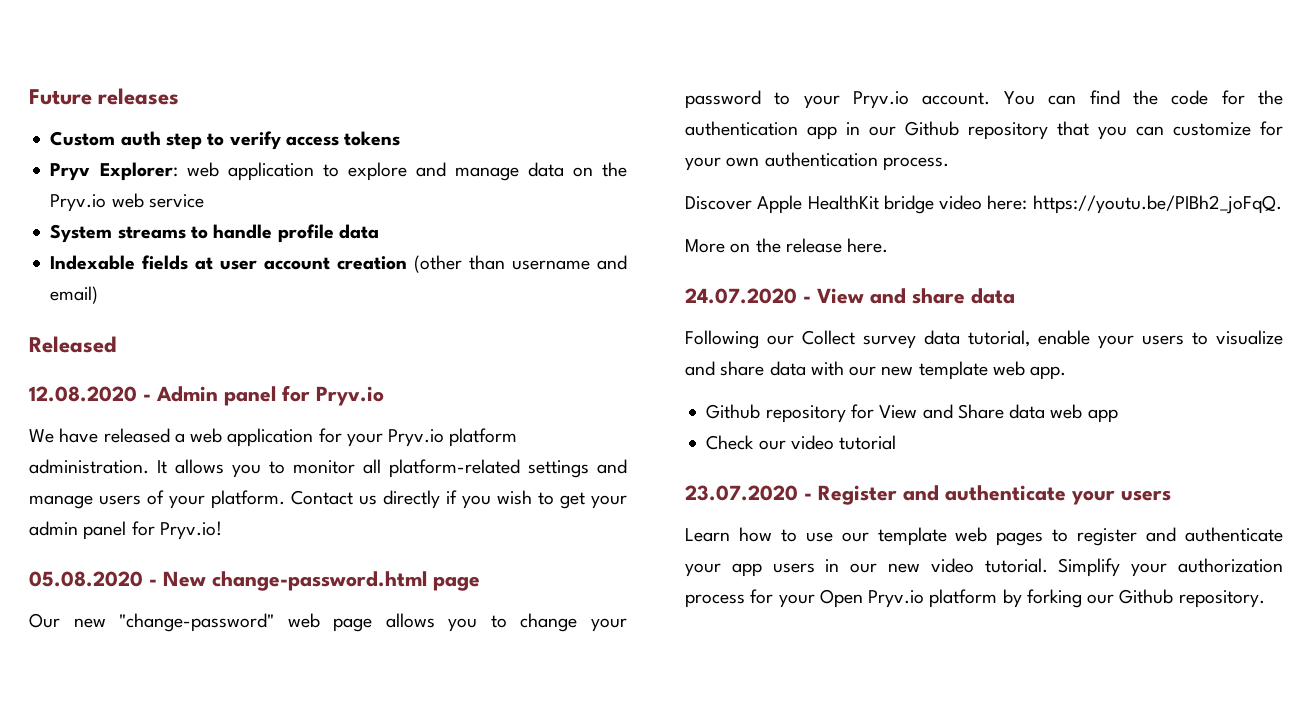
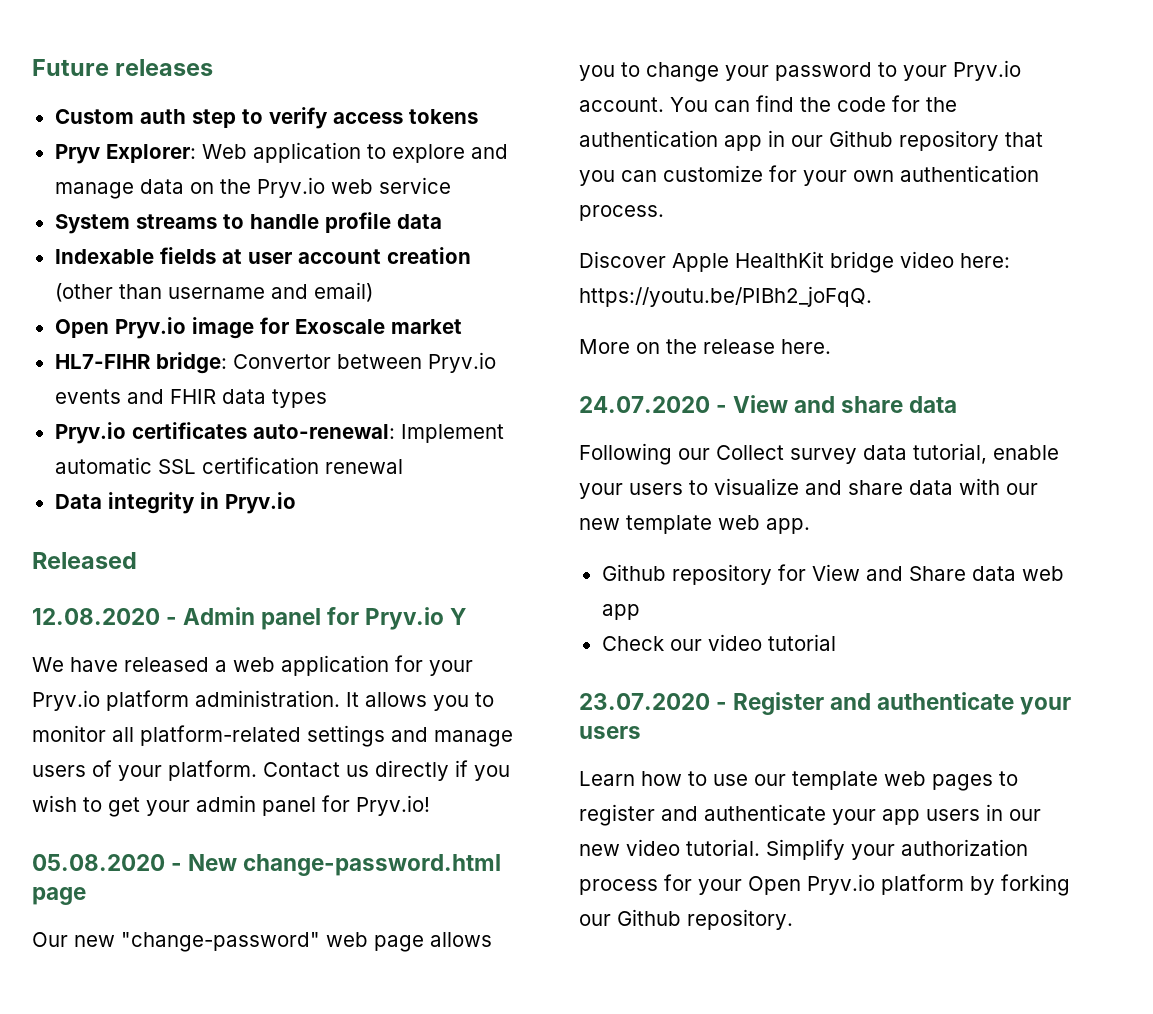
[186,162,219,177] web -> [201,144,247,159] Web
(99, 295) none -> [54,317,462,339] [54,352,496,374] [54,389,327,408] [54,422,504,444] [54,457,403,474] [54,492,296,514] // Open Pryv.io image for Exoscale market // HL7-FIHR bridge: Convertor between Pryv.io events and FHIR data types // Pryv.io certificates auto-renewal: Implement automatic SSL certification renewal // Data integrity in Pryv.io
(384, 396) none -> [450,608,467,625] Y

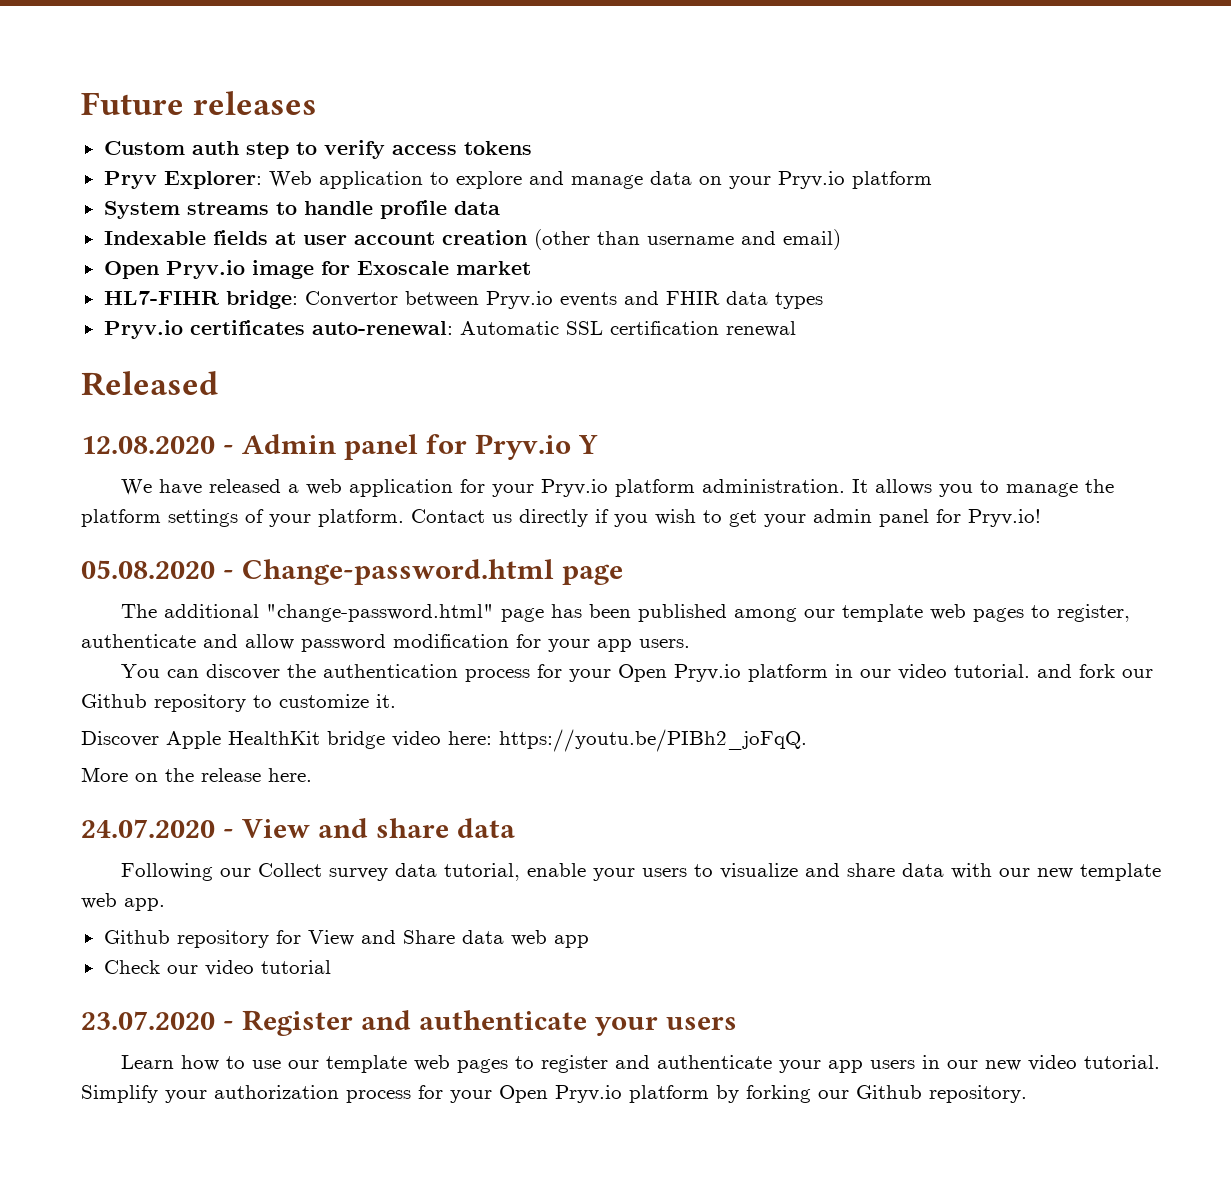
[219,177,451,198] the Pryv.io web service -> [728,171,932,189] your Pryv.io platform
[400,424,504,443] [54,457,152,474] Implement automatic -> [459,321,559,335] Automatic
[54,492,296,514] // Data integrity in Pryv.io -> (796, 329) none
[32,725,513,747] [32,765,86,777] monitor all platform-related settings and manage users -> [1005,479,1114,497] [81,509,238,527] manage the platform settings
[188,854,502,876] New change-password.html -> [241,559,554,585] Change-password.html
[32,932,492,952] [579,60,1021,82] [579,95,957,112] [579,130,1043,151] [579,165,1039,186] [579,205,664,221] Our new "change-password" web page allows you to change your password to your Pryv.io account. You can find the code for the authentication app in our Github repository that you can customize for your own authentication process. -> [120,604,1130,622] [81,634,690,652] [120,664,1153,682] [81,694,396,712] The additional "change-password.html" page has been published among our template web pages to register, authenticate and allow password modification for your app users. // You can discover the authentication process for your Open Pryv.io platform in our video tutorial. and fork our Github repository to customize it.

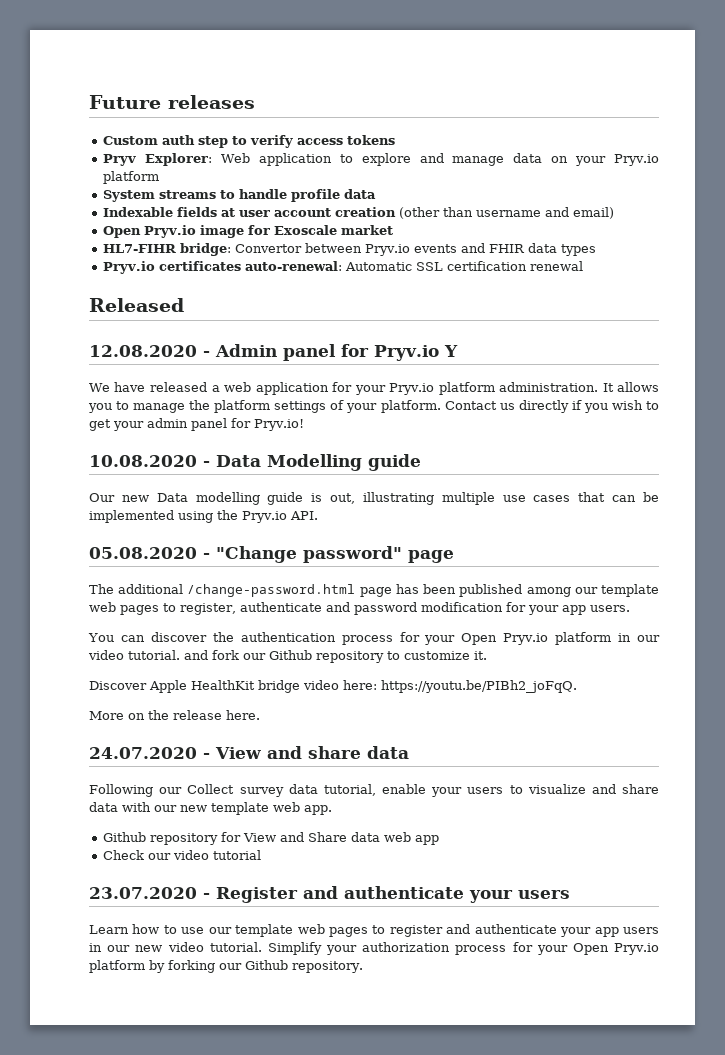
(1041, 518) none -> [89,454,421,471] [89,492,659,505] [89,510,318,523] // 10.08.2020 - Data Modelling guide // Our new Data modelling guide is out, illustrating multiple use cases that can be implemented using the Pryv.io API.
[241,559,554,585] Change-password.html -> [216,546,402,563] "Change password"
[265,604,494,622] "change-password.html" -> [187,584,356,597] /change-password.html
[245,634,294,650] allow -> (350, 607) none

